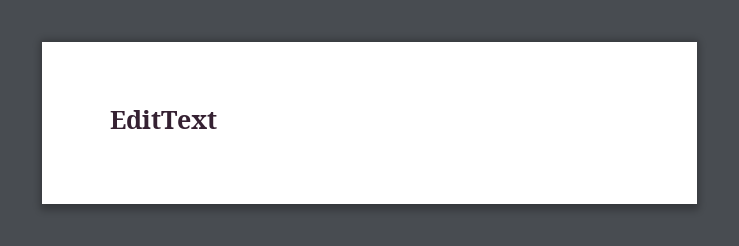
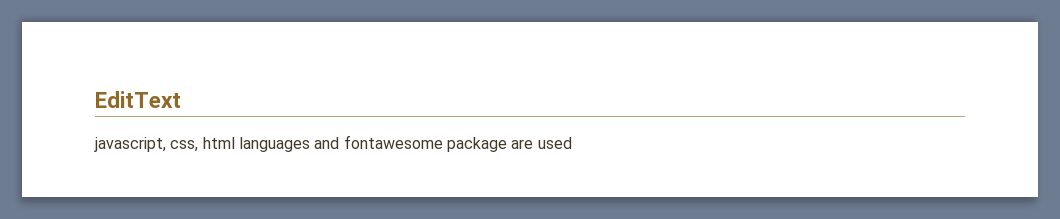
(217, 119) none -> [94,135,572,152] // javascript, css, html languages and fontawesome package are used

